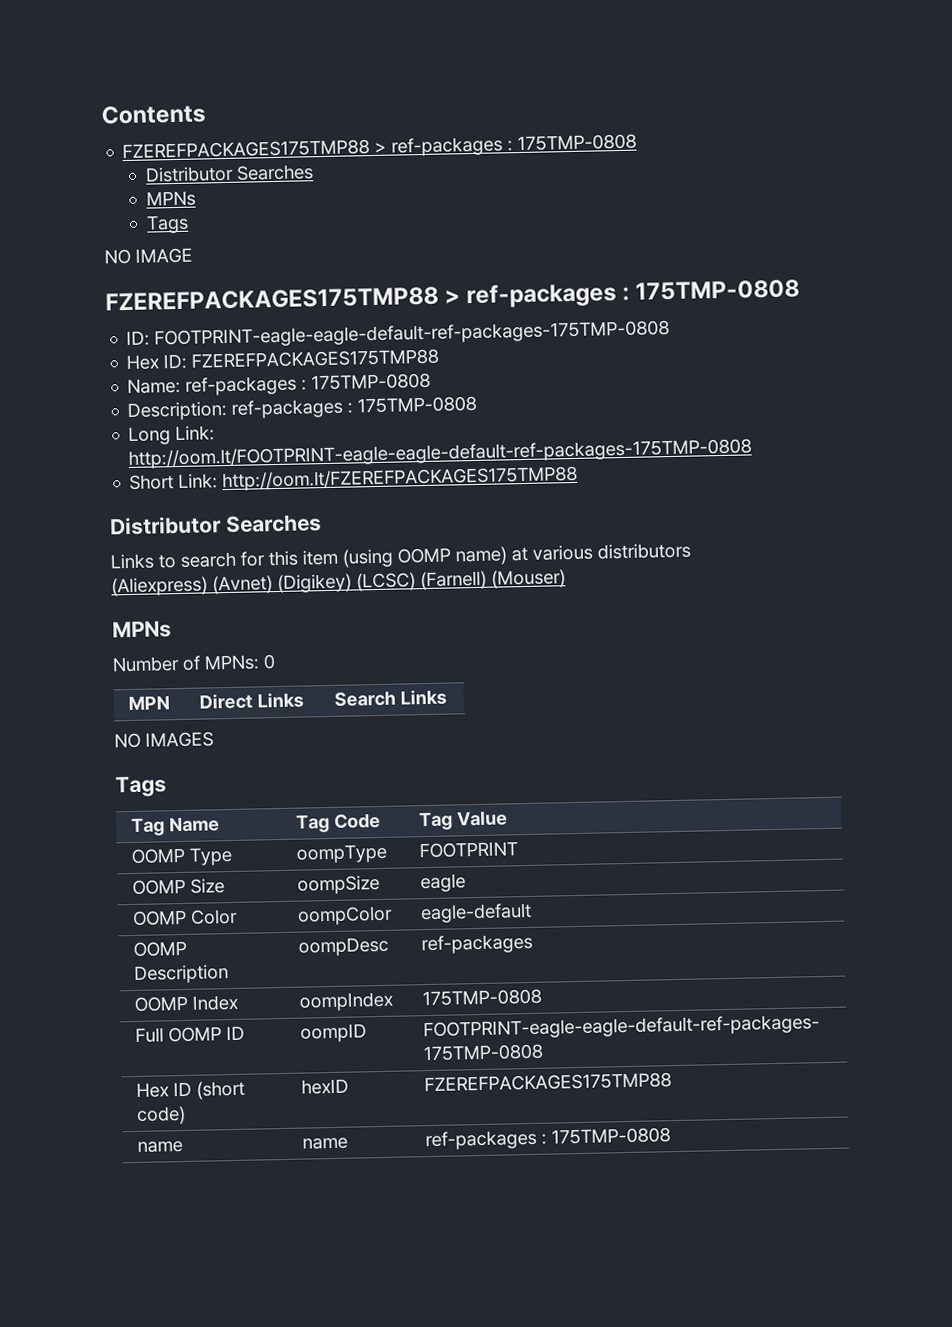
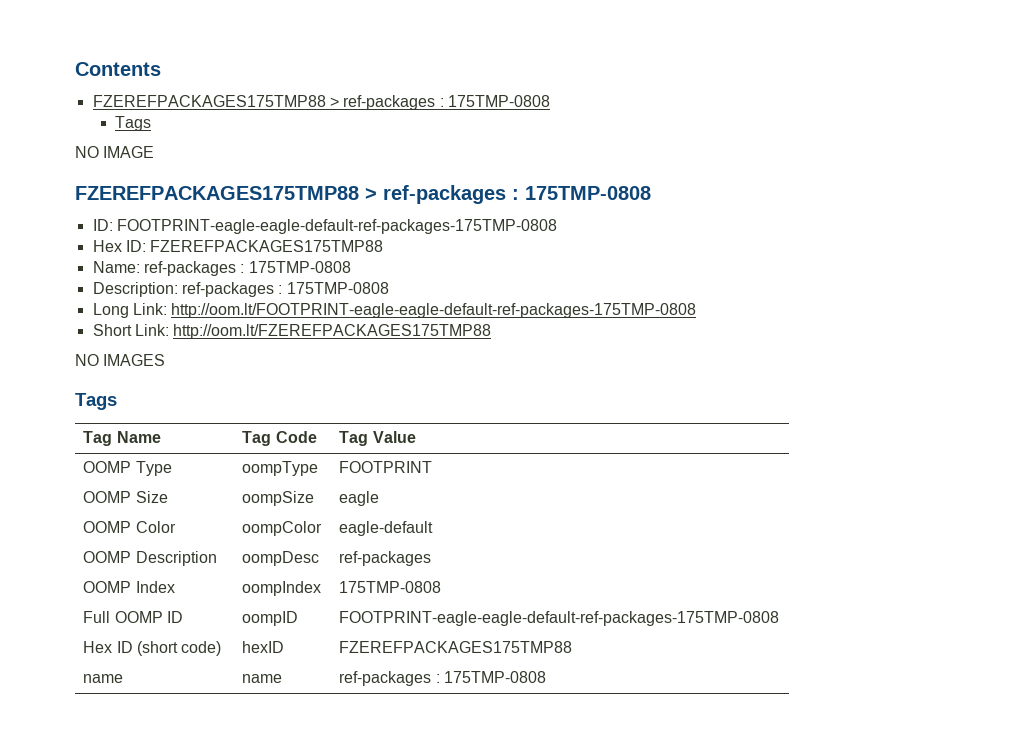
[144,164,314,183] [145,190,196,207] // Distributor Searches // MPNs -> (550, 101) none
[109,514,322,536] [110,542,691,570] [111,569,566,597] [112,620,172,639] [112,654,276,673] [127,695,170,711] [198,692,304,710] [333,689,447,707] // Distributor Searches // Links to search for this item (using OOMP name) at various distributors // (Aliexpress) (Avnet) (Digikey) (LCSC) (Farnell) (Mouser) // MPNs // Number of MPNs: 0 // MPN | Direct Links | Search Links -> (492, 331) none

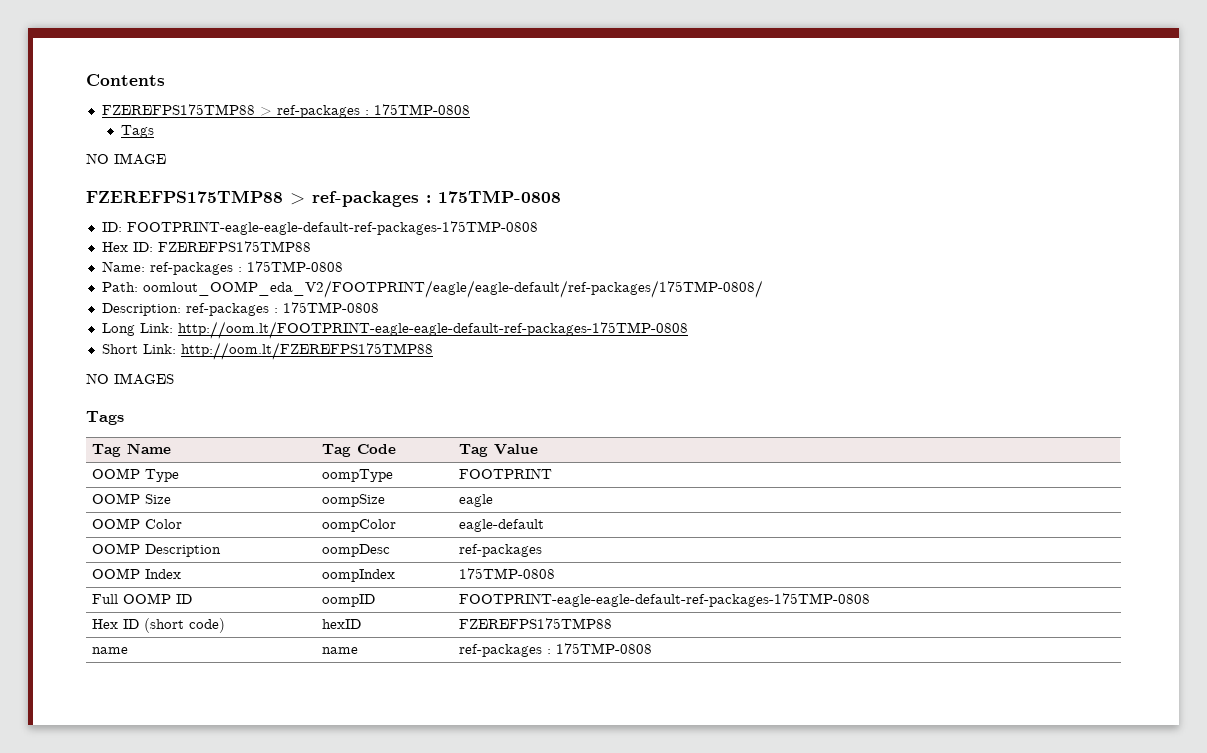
[92,95,326,107] FZEREFPACKAGES175TMP88 -> [101,104,255,115] FZEREFPS175TMP88
[75,186,359,200] FZEREFPACKAGES175TMP88 -> [86,190,283,203] FZEREFPS175TMP88
[150,240,384,252] FZEREFPACKAGES175TMP88 -> [157,241,311,252] FZEREFPS175TMP88
(351, 267) none -> [101,280,763,298] // Path: oomlout_OOMP_eda_V2/FOOTPRINT/eagle/eagle-default/ref-packages/175TMP-0808/
[173,324,492,339] http://oom.lt/FZEREFPACKAGES175TMP88 -> [180,342,433,360] http://oom.lt/FZEREFPS175TMP88
[339,641,573,653] FZEREFPACKAGES175TMP88 -> [459,618,613,629] FZEREFPS175TMP88

